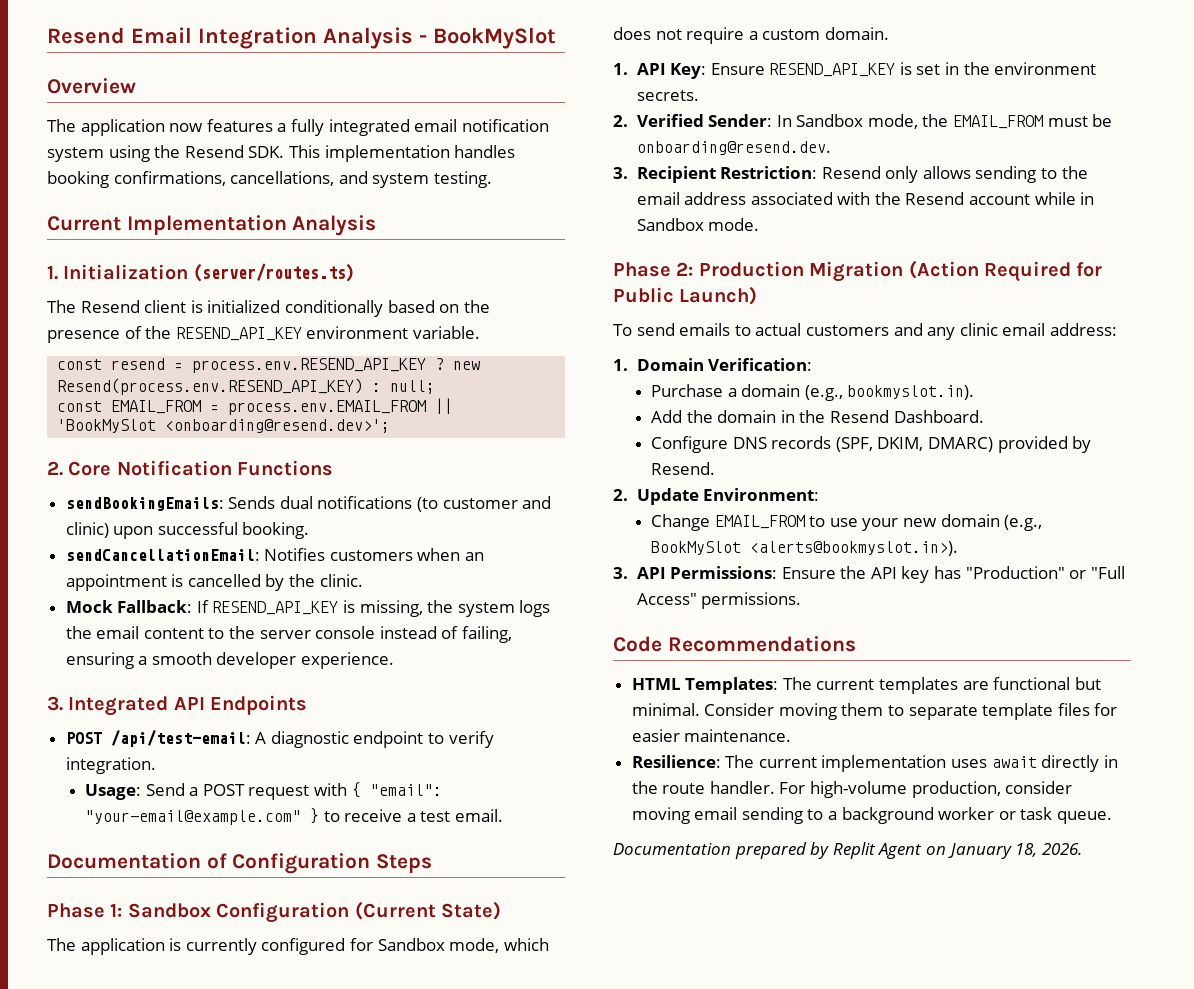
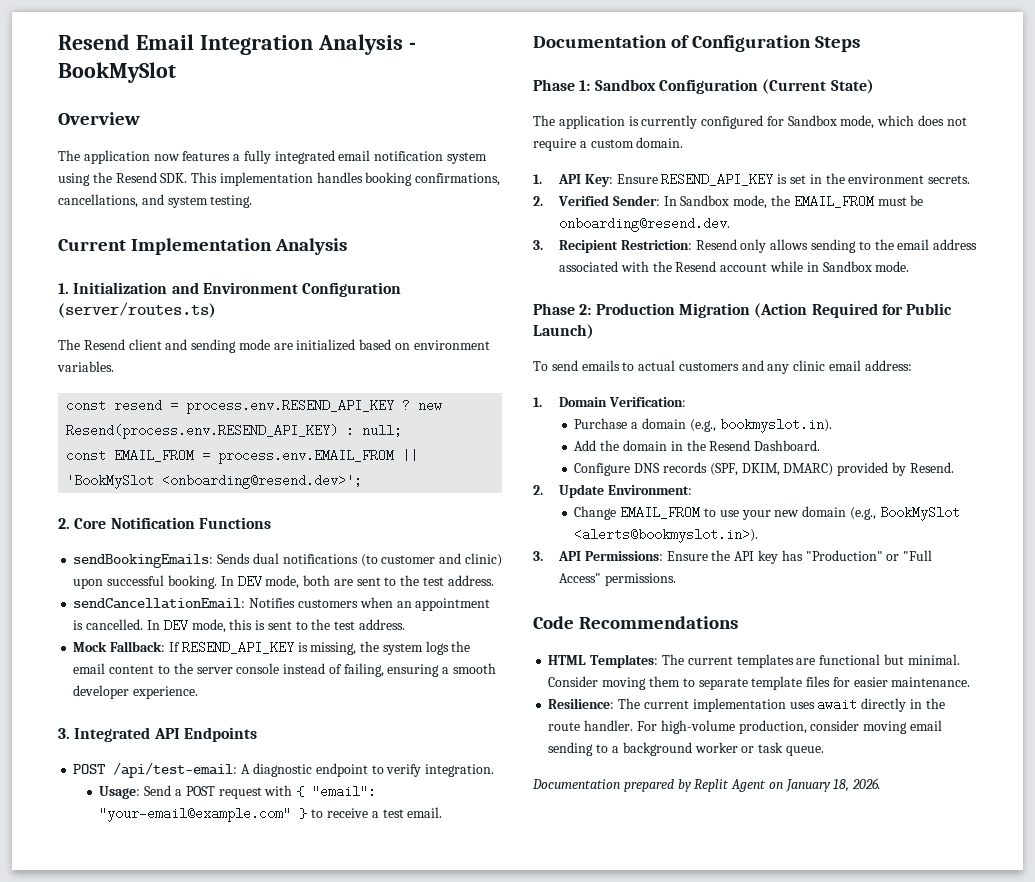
(189, 272) none -> [171,282,402,297] and Environment Configuration
[190,300,490,317] [47,326,480,343] is initialized conditionally based on the presence of the RESEND_API_KEY environment variable. -> [165,339,490,353] [57,361,114,372] and sending mode are initialized based on environment variables.
(310, 530) none -> [220,575,494,589] In DEV mode, both are sent to the test address.
[187,574,363,591] cancelled by the clinic. -> [86,619,405,633] cancelled. In DEV mode, this is sent to the test address.

